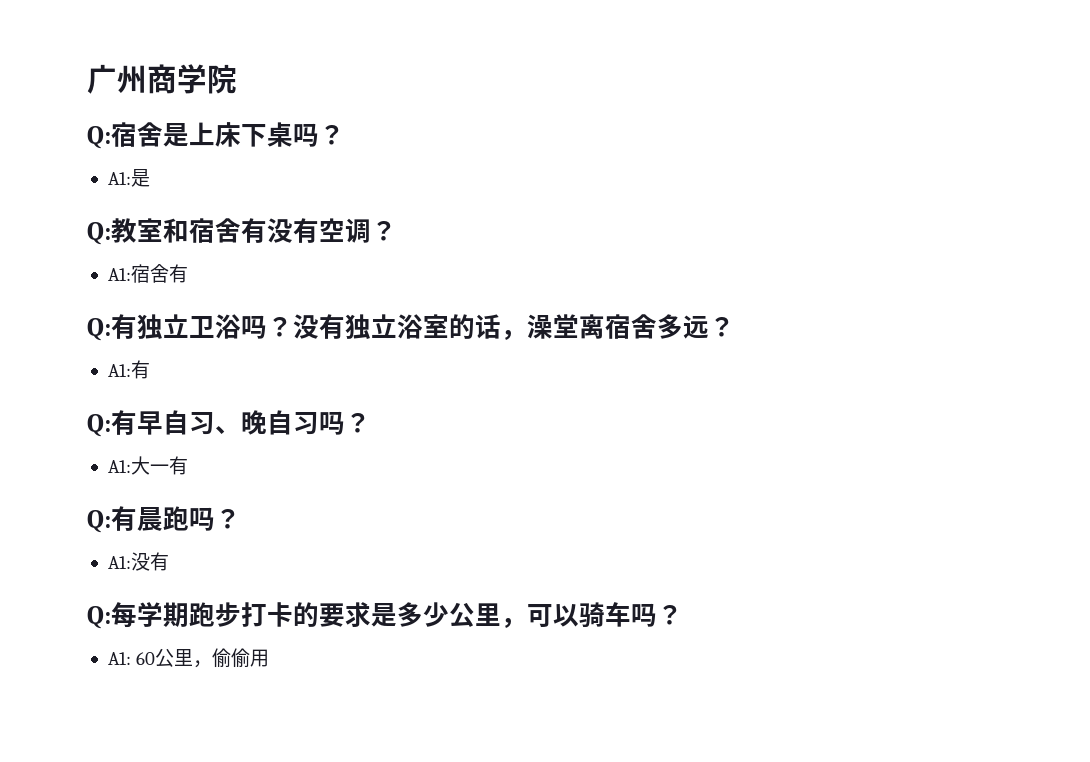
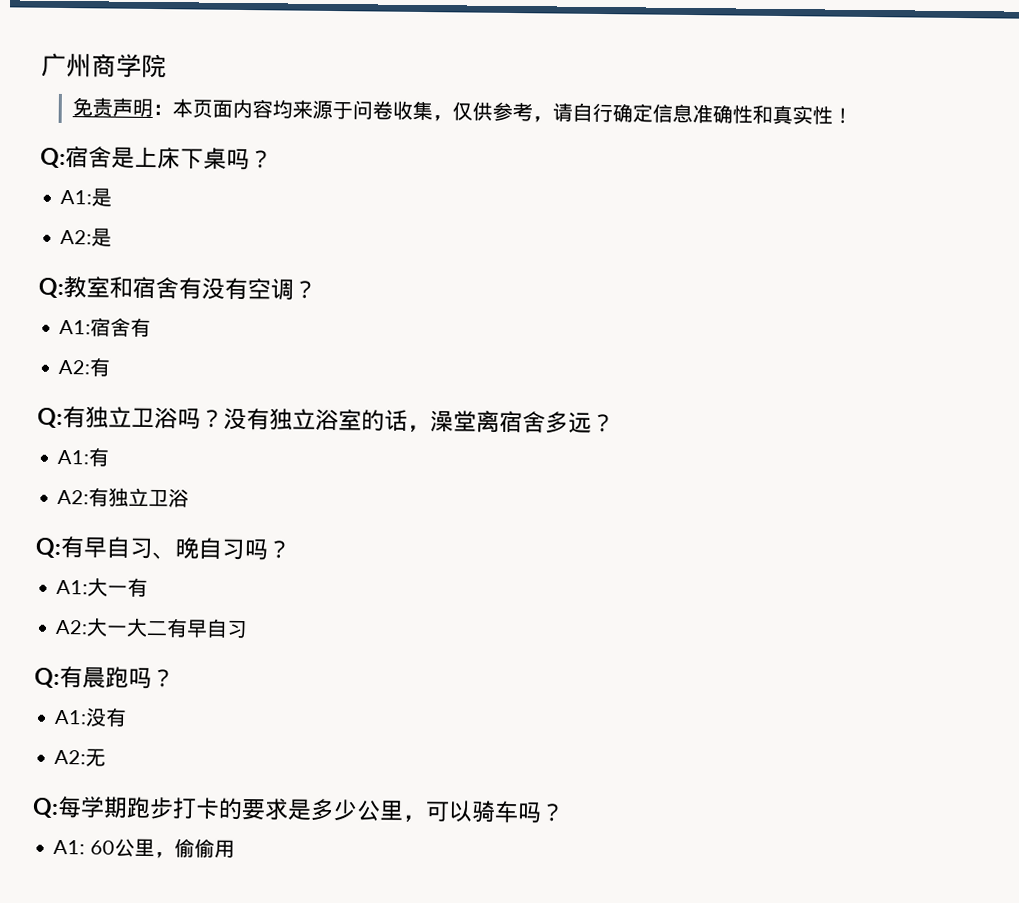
(237, 79) none -> [72,97,854,125] // 免责声明：本页面内容均来源于问卷收集，仅供参考，请自行确定信息准确性和真实性！
(150, 178) none -> [60,228,113,247] // A2:是
(188, 273) none -> [58,357,112,377] // A2:有
(150, 369) none -> [57,487,190,508] // A2:有独立卫浴
(188, 465) none -> [55,617,249,639] // A2:大一大二有早自习
(169, 561) none -> [54,748,107,767] // A2:无

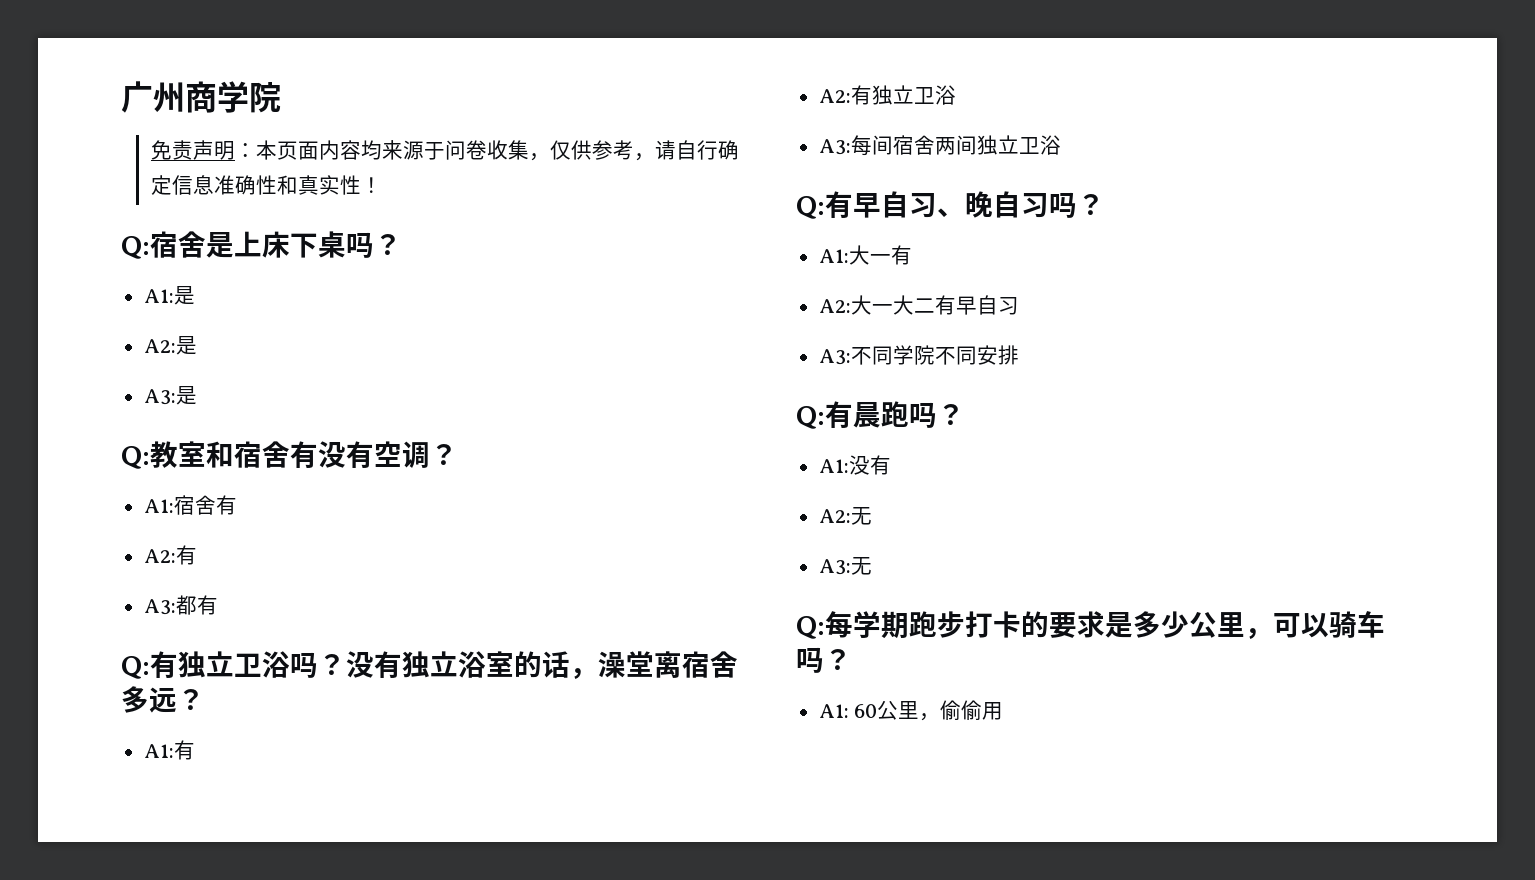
(113, 237) none -> [143,386,197,405] // A3:是
(112, 367) none -> [143,595,218,615] // A3:都有
(190, 498) none -> [818,135,1061,156] // A3:每间宿舍两间独立卫浴
(249, 629) none -> [818,345,1019,365] // A3:不同学院不同安排
(107, 757) none -> [818,557,872,575] // A3:无

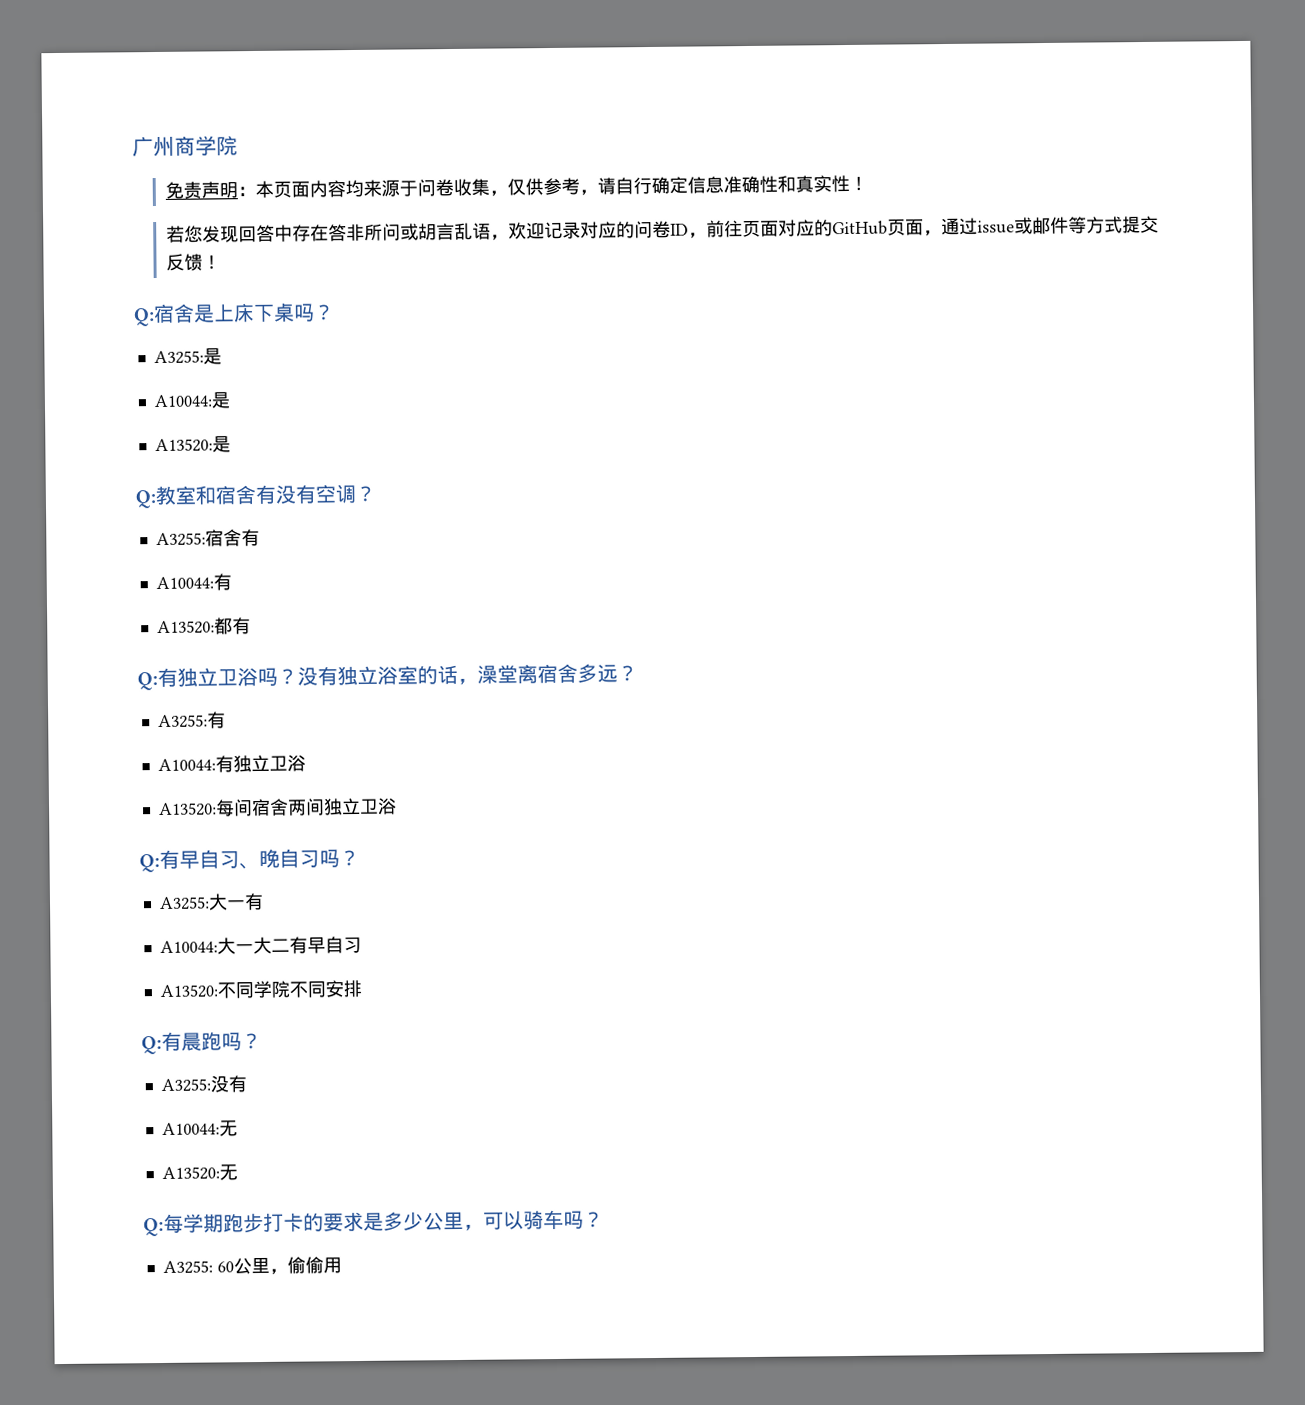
(382, 185) none -> [165,215,1159,243] [165,253,221,271] // 若您发现回答中存在答非所问或胡言乱语，欢迎记录对应的问卷ID，前往页面对应的GitHub页面，通过issue或邮件等方式提交反馈！
[143,286,195,305] [143,336,197,355] [143,389,176,405] A1:是 // A2:是 // A3: -> [153,347,222,365] [153,391,230,409] [154,438,213,453] A3255:是 // A10044:是 // A13520:
[143,499,174,513] A1: -> [155,532,206,547] A3255:
[143,545,197,565] [143,599,176,615] A2:有 // A3: -> [155,573,232,591] [156,620,215,635] A10044:有 // A13520:
[143,740,195,760] [818,89,851,103] A1:有 // A2: -> [157,711,226,729] [157,758,216,772] A3255:有 // A10044:
[818,139,851,155] A3: -> [157,802,217,817] A13520:
[818,249,849,263] A1: -> [158,896,210,911] A3255:
[818,299,851,313] A2: -> [159,940,218,954] A10044:
[818,349,851,365] A3: -> [159,984,218,999] A13520:
[818,459,849,473] A1: -> [160,1078,211,1092] A3255:
[818,507,872,525] [818,559,851,575] A2:无 // A3: -> [161,1120,238,1137] [161,1166,220,1180] A10044:无 // A13520:
[818,704,849,718] A1: -> [162,1260,213,1274] A3255:

